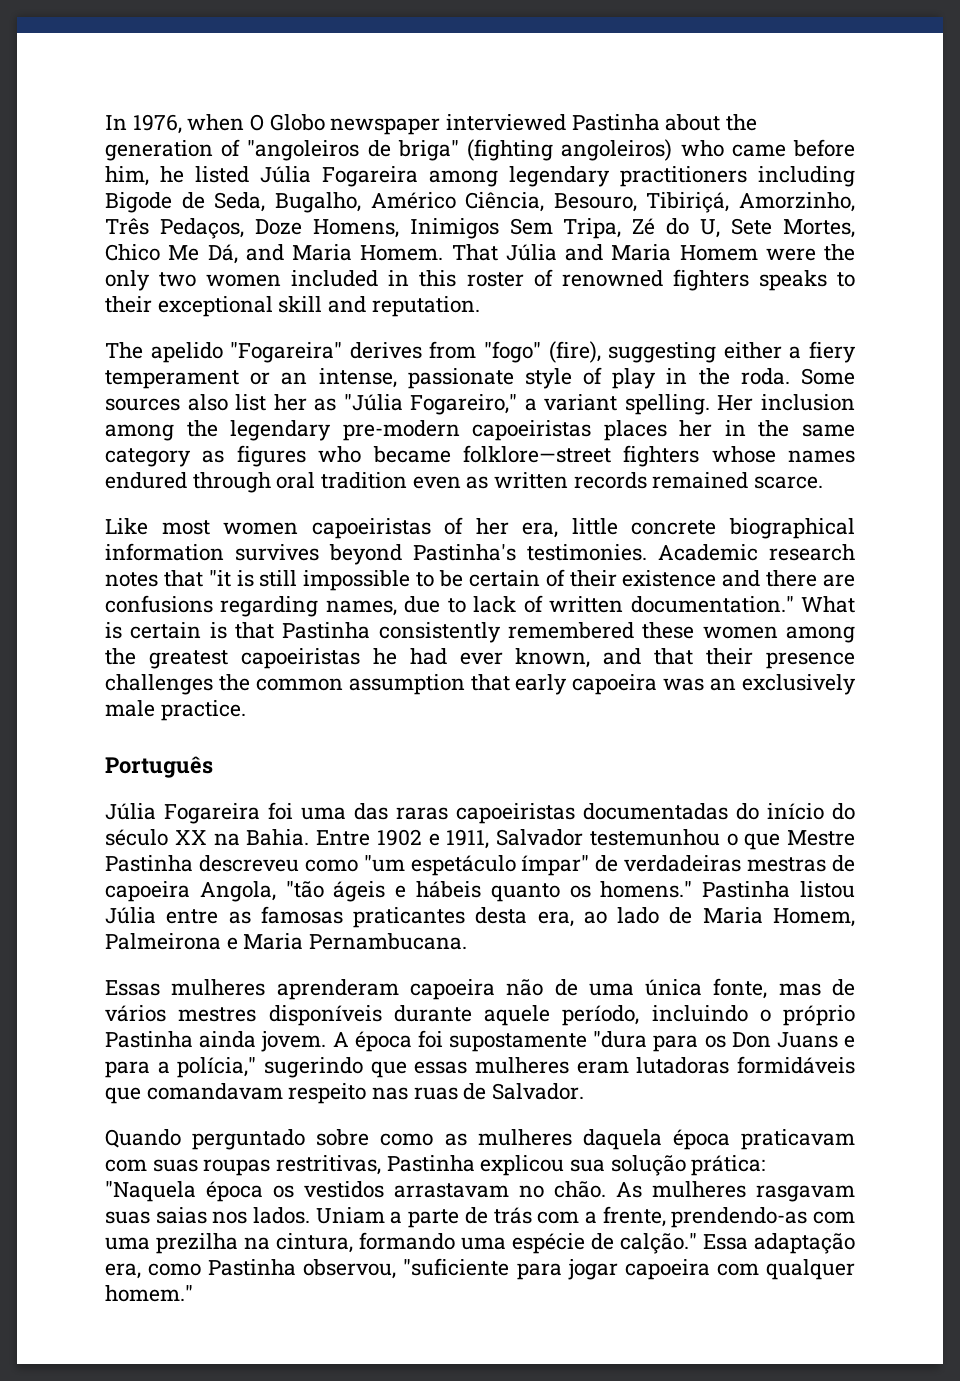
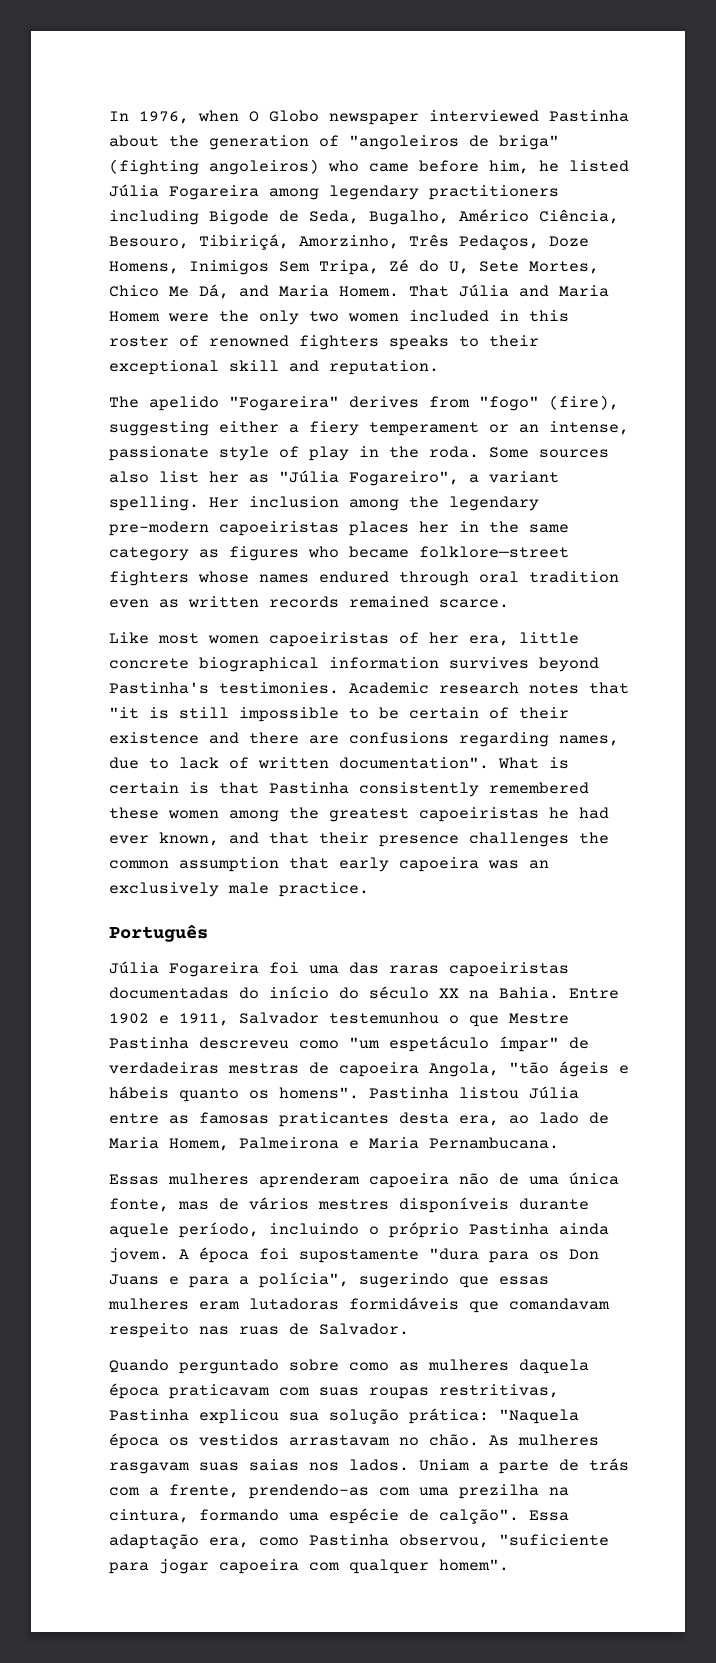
[410,394,518,415] Fogareiro," -> [349,471,459,486] Fogareiro",
[630,596,794,613] documentation." -> [339,757,489,769] documentation".
[600,881,693,898] homens." -> [279,1087,359,1099] homens".
[177,1057,257,1078] polícia," -> [259,1272,349,1288] polícia",
[620,1233,697,1254] calção." -> [439,1509,519,1524] calção".
[105,1285,193,1302] homem." -> [439,1559,509,1571] homem".

